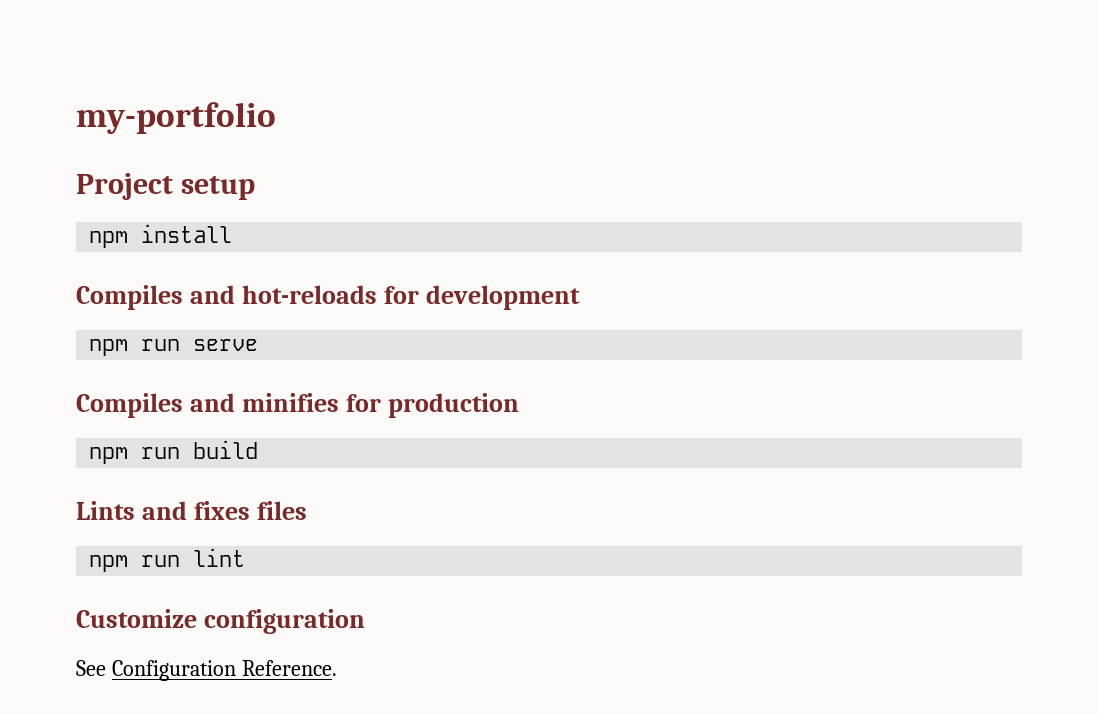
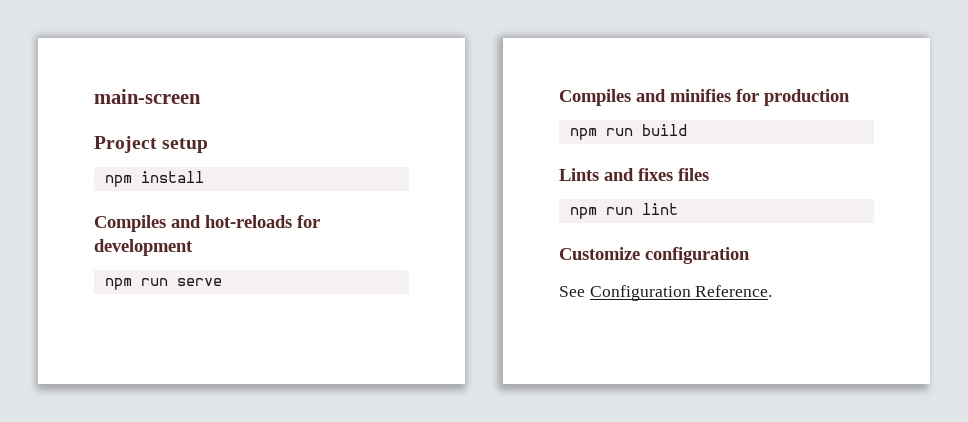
[76,102,276,134] my-portfolio -> [94,89,201,104] main-screen

